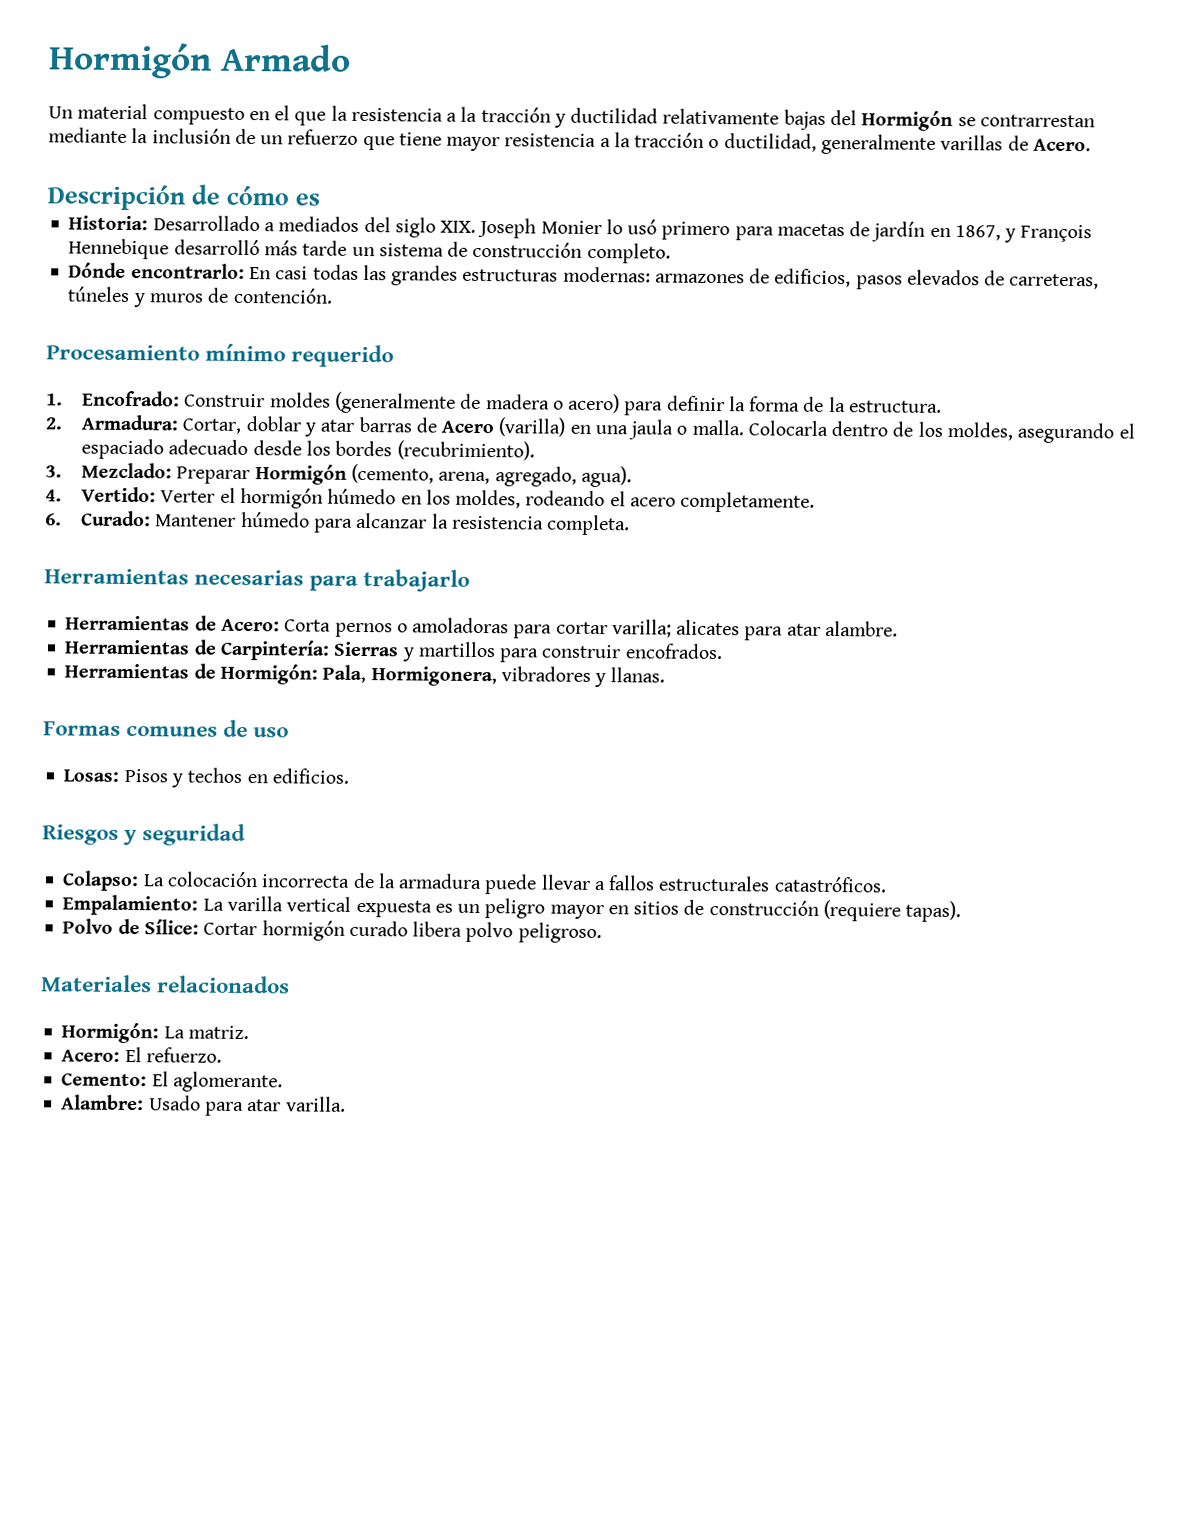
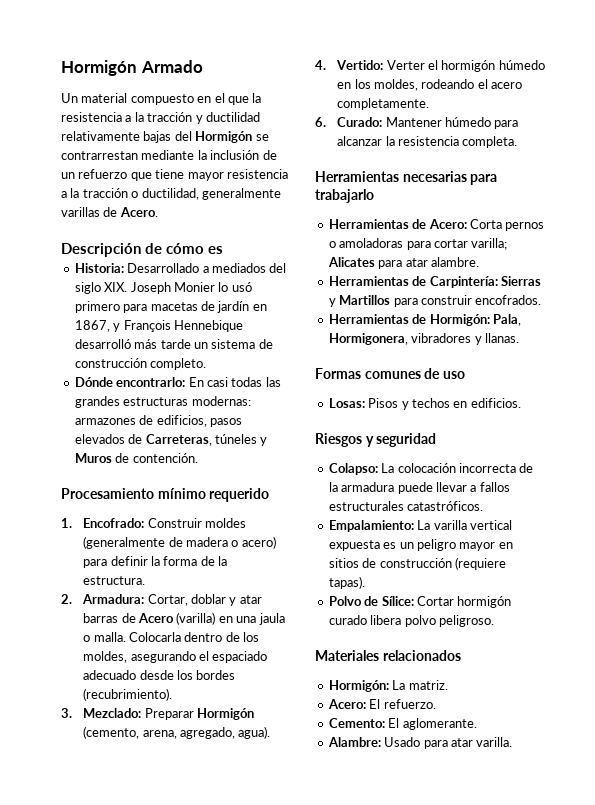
[1009,273,1100,290] carreteras, -> [145,434,212,446] Carreteras,
[148,293,204,303] muros -> [74,453,112,463] Muros
[676,619,741,636] alicates -> [327,257,375,267] Alicates
[417,641,496,658] martillos -> [339,295,391,305] Martillos

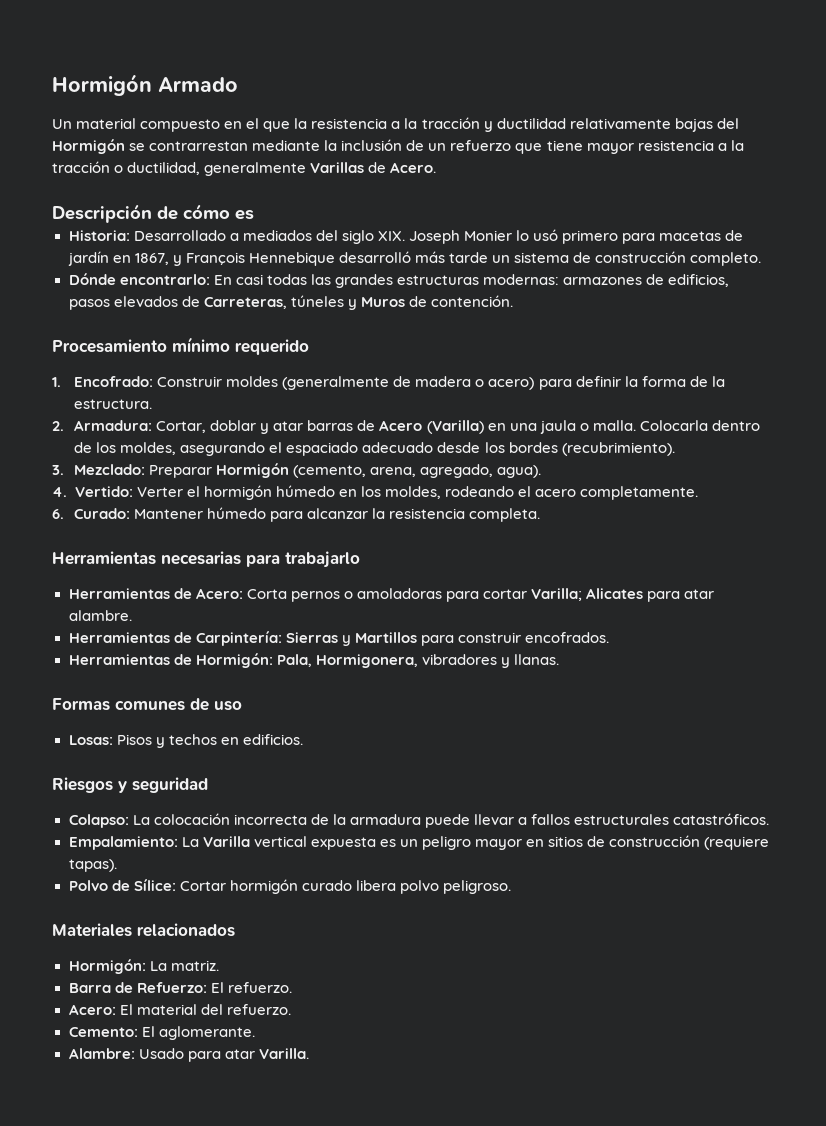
[61,207,100,217] varillas -> [310,162,365,173] Varillas
[176,612,216,625] (varilla) -> [426,420,484,434] (Varilla)
[471,238,508,250] varilla; -> [530,588,582,601] Varilla;
[433,520,467,530] varilla -> [202,836,250,847] Varilla
(448, 685) none -> [68,982,292,993] // Barra de Refuerzo: El refuerzo.
(381, 704) none -> [136,1004,223,1015] material del
[476,737,513,747] varilla. -> [258,1048,309,1059] Varilla.

